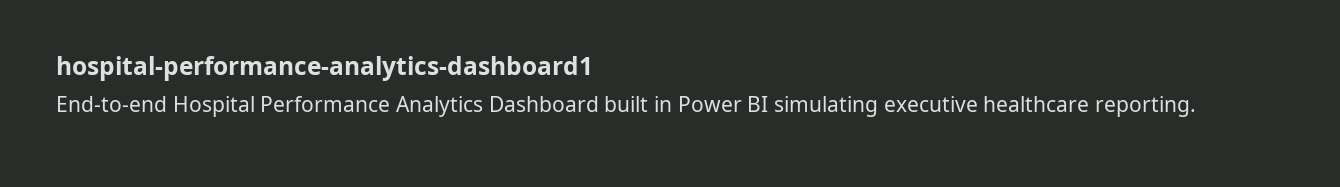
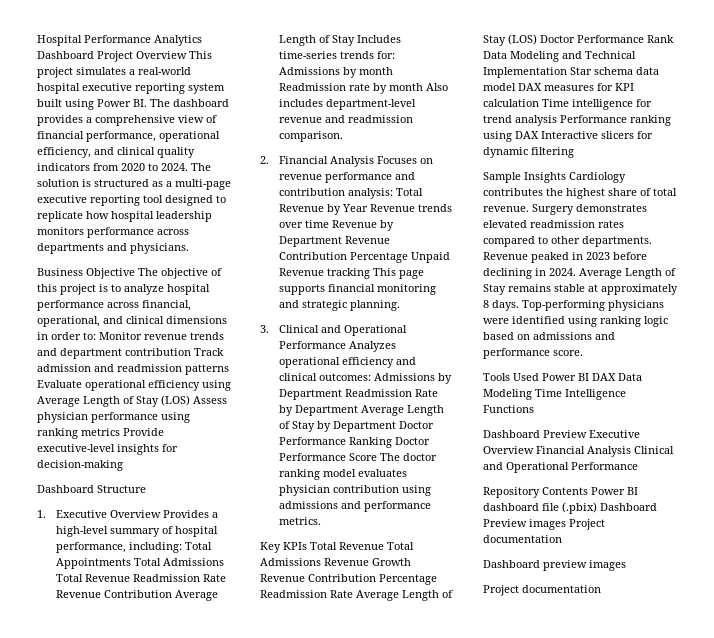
[56,56,593,81] [56,96,167,112] hospital-performance-analytics-dashboard1 // End-to-end -> (37, 40) none
[604,96,1197,117] built in Power BI simulating executive healthcare reporting. -> [97,51,212,62] [37,67,191,78] [37,83,225,94] [37,99,229,110] [37,115,217,126] [37,131,220,142] [37,147,195,158] [37,163,211,171] [37,179,231,190] [37,195,226,206] [37,211,212,222] [37,227,189,238] [37,243,189,254] [37,268,222,279] [37,284,210,295] [37,300,191,311] [37,316,227,327] [37,332,224,340] [37,348,224,359] [37,364,229,375] [37,380,231,391] [37,395,227,407] [37,412,190,423] [37,428,164,439] [37,444,178,455] [37,460,123,471] [37,485,146,493] [37,510,219,518] [56,526,219,537] [56,542,213,553] [56,558,225,569] [56,574,227,582] [56,590,219,601] [279,35,402,46] [279,51,396,59] [279,67,394,78] [279,83,449,94] [279,99,417,110] [279,115,414,123] [279,131,344,142] [260,156,434,167] [279,172,416,183] [279,188,424,199] [279,204,453,215] [279,220,395,231] [279,236,391,247] [279,252,451,263] [279,268,425,279] [279,284,437,295] [279,300,401,311] [260,325,408,336] [279,341,397,352] [279,357,417,368] [279,373,453,384] [279,389,439,400] [279,405,445,416] [279,421,435,432] [279,437,431,448] [279,453,438,461] [279,469,408,480] [279,485,432,496] [279,501,432,512] [279,517,322,525] [260,542,414,553] [260,558,411,566] [260,574,437,585] [260,590,453,601] [483,34,674,46] [483,51,636,62] [483,67,659,78] [483,83,634,91] [483,99,652,110] [483,115,671,126] [483,131,653,142] [483,147,574,158] [483,172,626,183] [483,188,677,199] [483,204,647,215] [483,220,624,228] [483,236,652,247] [483,252,647,263] [483,268,676,279] [483,284,678,295] [483,300,664,311] [483,316,668,327] [483,332,615,340] [483,348,583,359] [483,373,642,381] [483,389,626,400] [483,405,534,413] [483,430,640,438] [483,446,674,457] [483,462,638,473] [483,487,638,498] [483,502,657,514] [483,519,605,530] [483,535,562,543] [483,560,626,571] [483,585,601,596] Project Overview This project simulates a real-world hospital executive reporting system built using Power BI. The dashboard provides a comprehensive view of financial performance, operational efficiency, and clinical quality indicators from 2020 to 2024. The solution is structured as a multi-page executive reporting tool designed to replicate how hospital leadership monitors performance across departments and physicians. // Business Objective The objective of this project is to analyze hospital performance across financial, operational, and clinical dimensions in order to: Monitor revenue trends and department contribution Track admission and readmission patterns Evaluate operational efficiency using Average Length of Stay (LOS) Assess physician performance using ranking metrics Provide executive-level insights for decision-making // Dashboard Structure // 1. Executive Overview Provides a high-level summary of hospital performance, including: Total Appointments Total Admissions Total Revenue Readmission Rate Revenue Contribution Average Length of Stay Includes time-series trends for: Admissions by month Readmission rate by month Also includes department-level revenue and readmission comparison. // 2. Financial Analysis Focuses on revenue performance and contribution analysis: Total Revenue by Year Revenue trends over time Revenue by Department Revenue Contribution Percentage Unpaid Revenue tracking This page supports financial monitoring and strategic planning. // 3. Clinical and Operational Performance Analyzes operational efficiency and clinical outcomes: Admissions by Department Readmission Rate by Department Average Length of Stay by Department Doctor Performance Ranking Doctor Performance Score The doctor ranking model evaluates physician contribution using admissions and performance metrics. // Key KPIs Total Revenue Total Admissions Revenue Growth Revenue Contribution Percentage Readmission Rate Average Length of Stay (LOS) Doctor Performance Rank Data Modeling and Technical Implementation Star schema data model DAX measures for KPI calculation Time intelligence for trend analysis Performance ranking using DAX Interactive slicers for dynamic filtering // Sample Insights Cardiology contributes the highest share of total revenue. Surgery demonstrates elevated readmission rates compared to other departments. Revenue peaked in 2023 before declining in 2024. Average Length of Stay remains stable at approximately 8 days. Top-performing physicians were identified using ranking logic based on admissions and performance score. // Tools Used Power BI DAX Data Modeling Time Intelligence Functions // Dashboard Preview Executive Overview Financial Analysis Clinical and Operational Performance // Repository Contents Power BI dashboard file (.pbix) Dashboard Preview images Project documentation // Dashboard preview images // Project documentation

